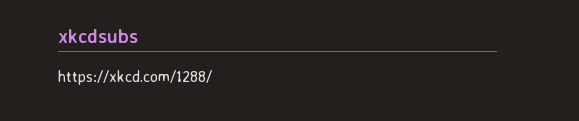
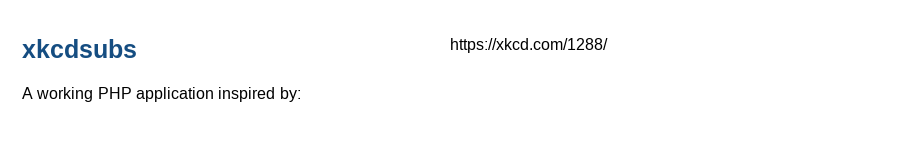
(138, 36) none -> [22,87,301,102] A working PHP application inspired by:

